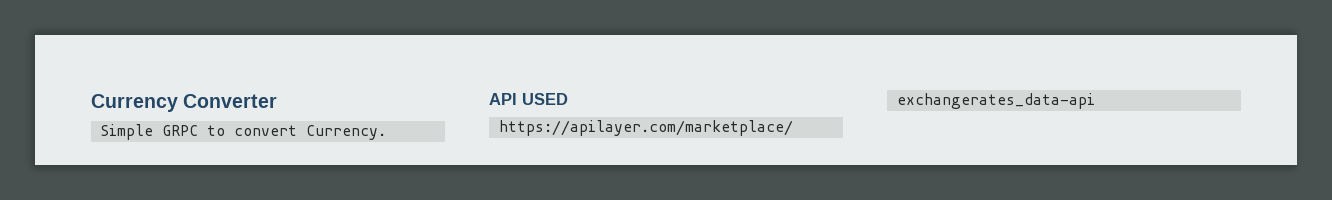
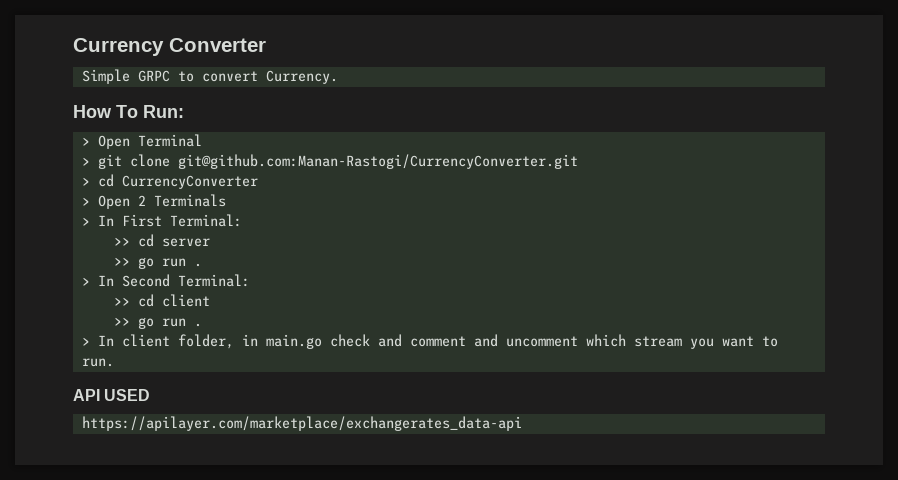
(386, 132) none -> [73,105,184,118] [81,134,202,149] [81,154,578,169] [81,174,258,189] [81,194,226,209] [81,214,242,227] [113,234,210,247] [113,257,202,269] [81,274,250,287] [113,294,210,307] [113,317,202,329] [81,334,778,349] [81,358,114,367] // How To Run: // > Open Terminal // > git clone git@github.com:Manan-Rastogi/CurrencyConverter.git // > cd CurrencyConverter // > Open 2 Terminals // > In First Terminal: // >> cd server // >> go run . // > In Second Terminal: // >> cd client // >> go run . // > In client folder, in main.go check and comment and uncomment which stream you want to run.

